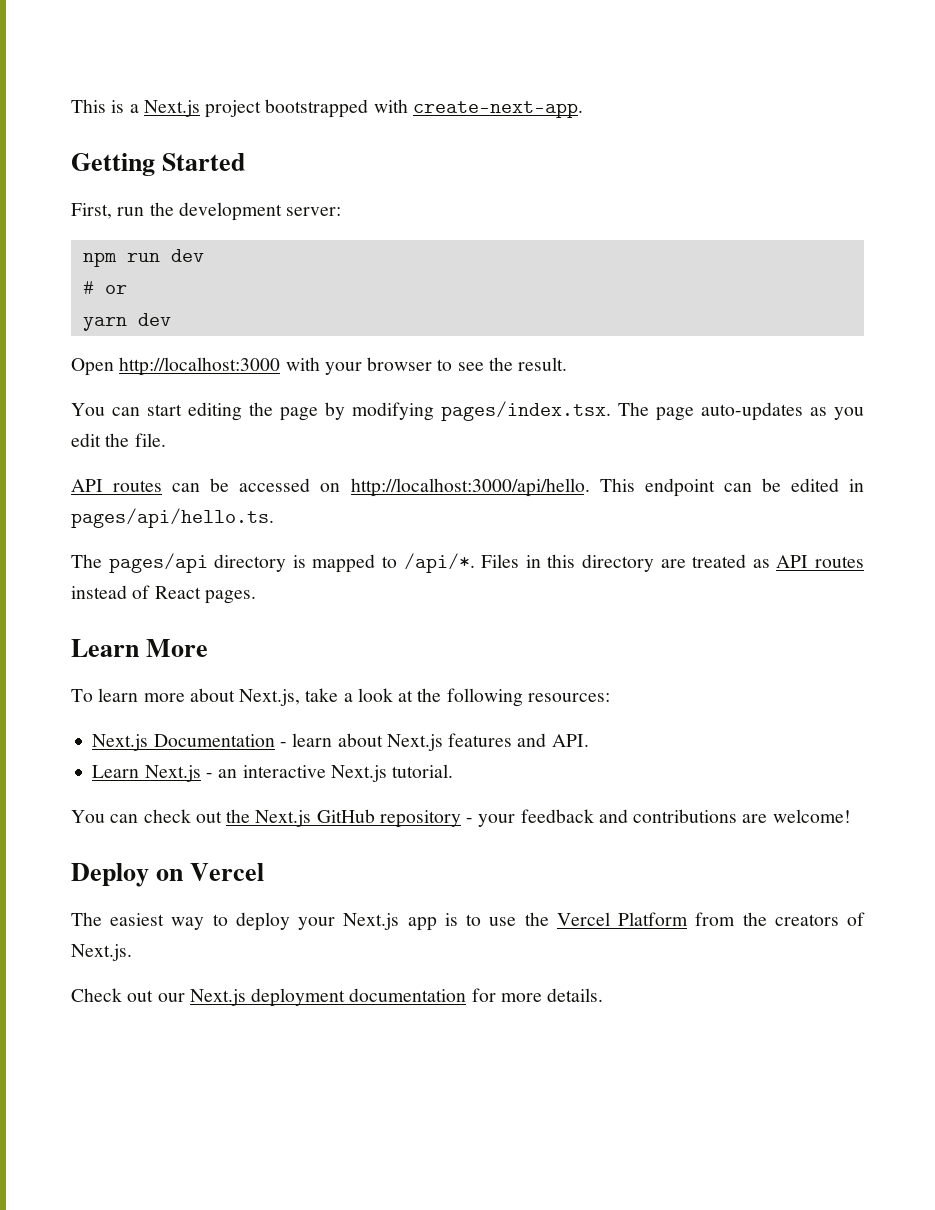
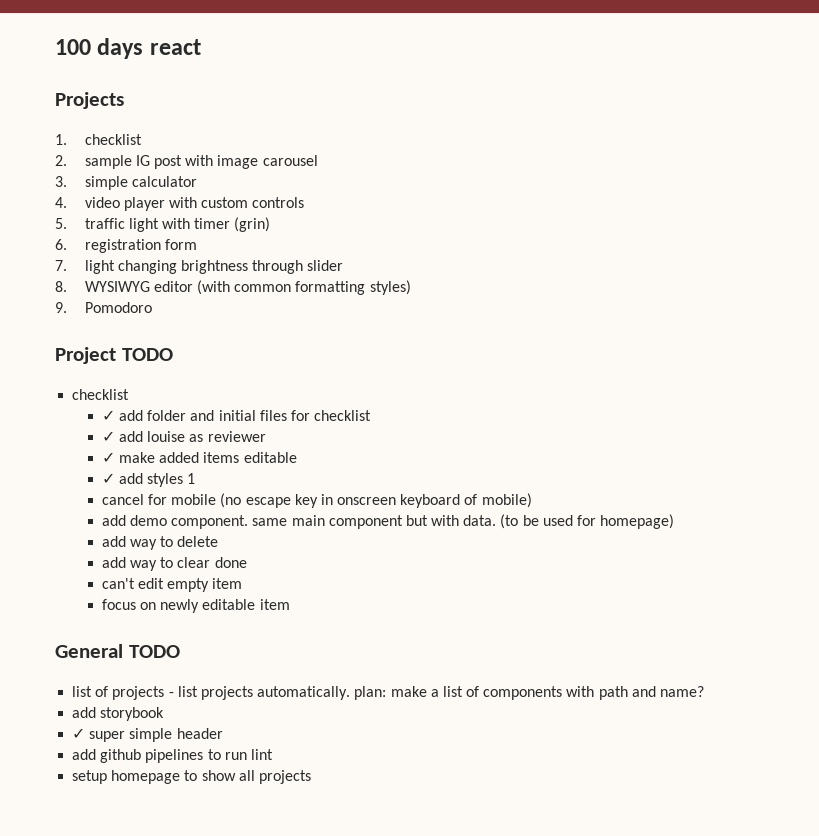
[71,99,583,118] [71,153,246,176] [71,202,342,221] [82,249,204,267] [82,281,127,294] [82,313,171,331] [71,357,568,376] [71,401,864,421] [71,433,166,447] [71,478,865,497] [71,508,274,528] [71,553,865,573] [71,585,256,604] [71,639,209,657] [71,688,610,707] [92,733,589,751] [92,764,454,782] [71,809,851,828] [71,863,265,887] [71,912,866,931] [71,944,132,961] [71,988,604,1007] This is a Next.js project bootstrapped with create-next-app. // Getting Started // First, run the development server: // npm run dev // # or // yarn dev // Open http://localhost:3000 with your browser to see the result. // You can start editing the page by modifying pages/index.tsx. The page auto-updates as you edit the file. // API routes can be accessed on http://localhost:3000/api/hello. This endpoint can be edited in pages/api/hello.ts. // The pages/api directory is mapped to /api/*. Files in this directory are treated as API routes instead of React pages. // Learn More // To learn more about Next.js, take a look at the following resources: // Next.js Documentation - learn about Next.js features and API. // Learn Next.js - an interactive Next.js tutorial. // You can check out the Next.js GitHub repository - your feedback and contributions are welcome! // Deploy on Vercel // The easiest way to deploy your Next.js app is to use the Vercel Platform from the creators of Next.js. // Check out our Next.js deployment documentation for more details. -> [55,38,201,59] [55,92,124,109] [55,134,142,145] [55,155,318,169] [55,176,197,190] [55,197,305,211] [55,217,271,232] [55,239,197,253] [55,260,344,274] [55,280,411,295] [55,302,152,313] [55,347,173,364] [72,389,130,400] [101,410,372,421] [101,431,266,442] [101,452,297,463] [101,473,196,487] [101,493,532,508] [101,514,675,529] [101,536,219,550] [101,557,247,571] [101,578,243,592] [101,599,290,613] [55,644,180,658] [72,686,705,700] [72,707,165,721] [72,728,223,742] [72,749,273,763] [72,770,311,784] 100 days react // Projects // 1. checklist // 2. sample IG post with image carousel // 3. simple calculator // 4. video player with custom controls // 5. traffic light with timer (grin) // 6. registration form // 7. light changing brightness through slider // 8. WYSIWYG editor (with common formatting styles) // 9. Pomodoro // Project TODO // checklist // ✓ add folder and initial files for checklist // ✓ add louise as reviewer // ✓ make added items editable // ✓ add styles 1 // cancel for mobile (no escape key in onscreen keyboard of mobile) // add demo component. same main component but with data. (to be used for homepage) // add way to delete // add way to clear done // can't edit empty item // focus on newly editable item // General TODO // list of projects - list projects automatically. plan: make a list of components with path and name? // add storybook // ✓ super simple header // add github pipelines to run lint // setup homepage to show all projects

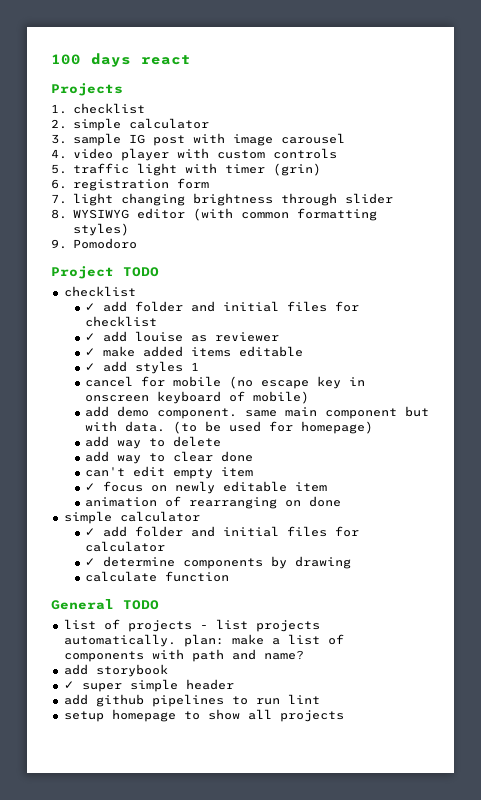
(67, 160) none -> [72,118,209,131] [51,134,67,144] simple calculator // 3.
[55,176,197,190] // 3. simple calculator -> (345, 138) none
(243, 583) none -> [85,483,96,491] ✓
(290, 604) none -> [85,496,342,509] [63,511,200,524] [85,526,360,537] [85,541,166,552] [85,556,352,569] [85,571,230,582] // animation of rearranging on done // simple calculator // ✓ add folder and initial files for calculator // ✓ determine components by drawing // calculate function

